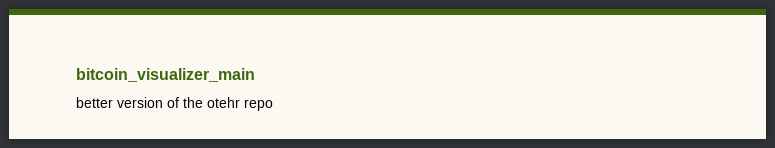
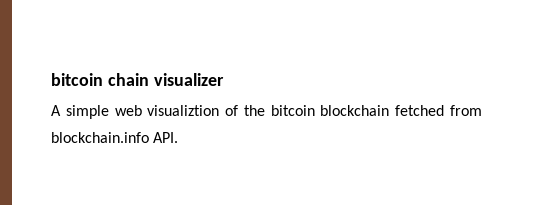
[76,68,255,82] [76,97,273,111] bitcoin_visualizer_main // better version of the otehr repo -> [51,73,224,86] [51,105,482,119] [51,132,179,143] bitcoin chain visualizer // A simple web visualiztion of the bitcoin blockchain fetched from blockchain.info API.

